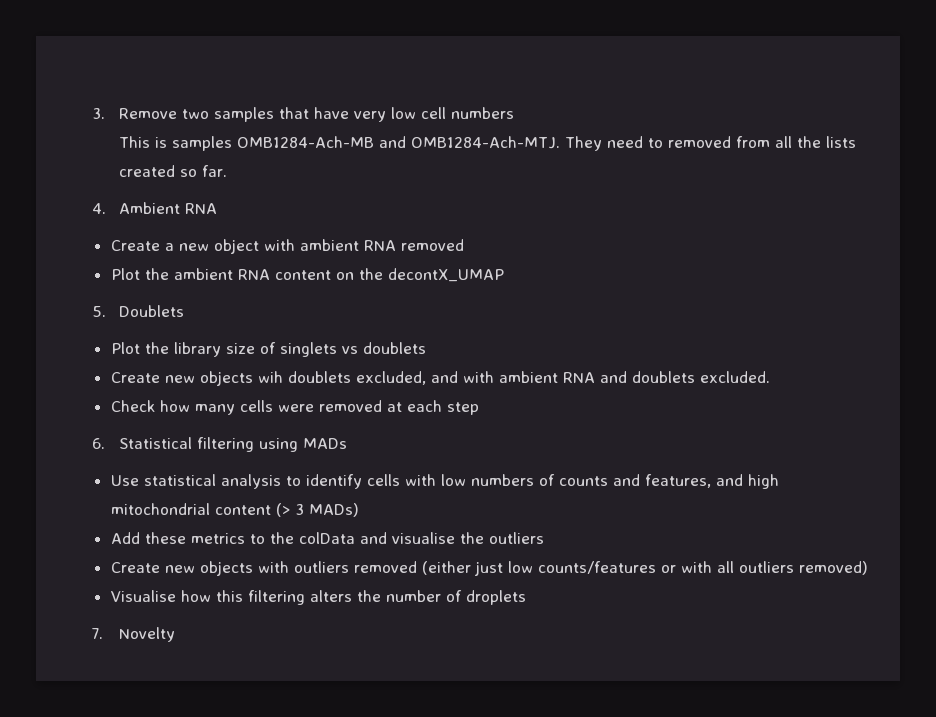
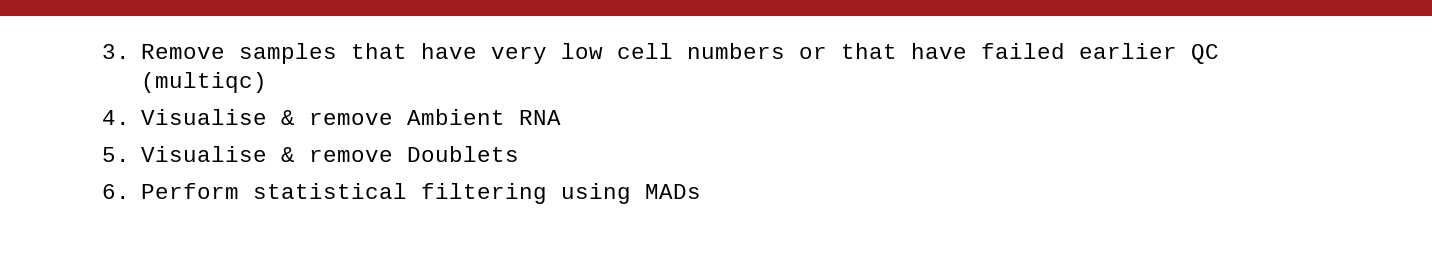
[182,109,210,119] two -> (226, 51) none
[119,136,857,151] [119,165,228,177] [92,202,218,214] [110,239,464,254] [110,268,504,282] [92,305,185,317] [110,342,426,357] [110,371,770,386] [110,400,479,415] [92,437,348,452] [110,474,779,489] [110,503,359,517] [110,532,544,544] [110,561,868,576] [110,590,526,605] [92,627,176,642] // This is samples OMB1284-Ach-MB and OMB1284-Ach-MTJ. They need to removed from all the lists created so far. // 4. Ambient RNA // Create a new object with ambient RNA removed // Plot the ambient RNA content on the decontX_UMAP // 5. Doublets // Plot the library size of singlets vs doublets // Create new objects wih doublets excluded, and with ambient RNA and doublets excluded. // Check how many cells were removed at each step // 6. Statistical filtering using MADs // Use statistical analysis to identify cells with low numbers of counts and features, and high mitochondrial content (> 3 MADs) // Add these metrics to the colData and visualise the outliers // Create new objects with outliers removed (either just low counts/features or with all outliers removed) // Visualise how this filtering alters the number of droplets // 7. Novelty -> [799,43,1220,64] [141,72,268,93] [102,109,562,125] [102,146,520,162] [102,183,702,204] or that have failed earlier QC (multiqc) // 4. Visualise & remove Ambient RNA // 5. Visualise & remove Doublets // 6. Perform statistical filtering using MADs

